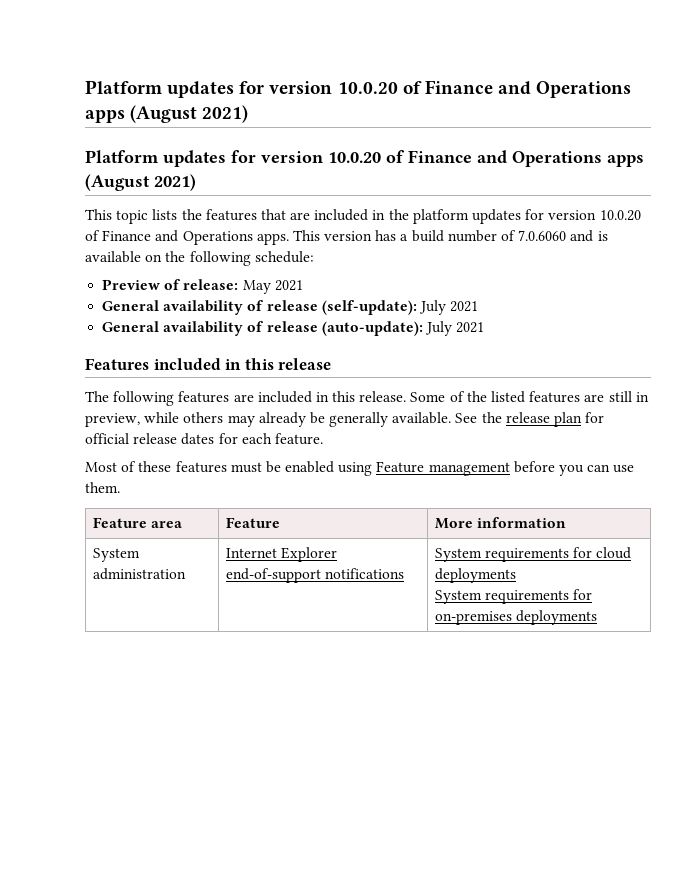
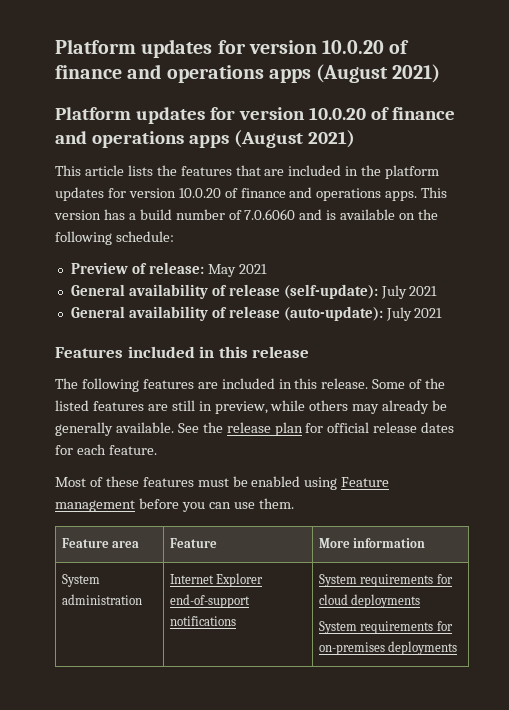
[85,80,632,98] Platform updates for version 10.0.20 of Finance and Operations -> [55,39,410,58] [55,64,264,83] Platform updates for version 10.0.20 of finance and operations
[408,150,602,167] Finance and Operations -> [391,107,455,120] [55,131,184,148] finance and operations
[116,210,149,224] topic -> [84,165,124,176] article
[102,230,253,245] Finance and Operations -> [240,187,382,201] finance and operations

